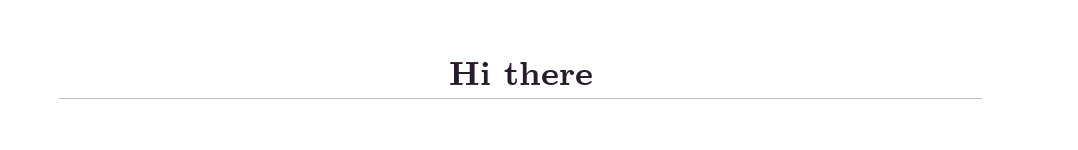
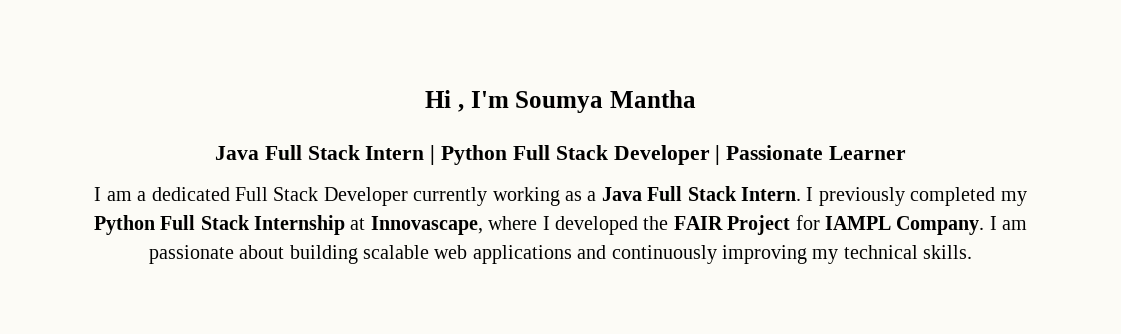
[503,62,593,85] there -> [457,90,696,113] [215,145,906,165] [94,186,1027,206] [93,215,1028,235] [148,245,973,264] , I'm Soumya Mantha // Java Full Stack Intern | Python Full Stack Developer | Passionate Learner // I am a dedicated Full Stack Developer currently working as a Java Full Stack Intern. I previously completed my Python Full Stack Internship at Innovascape, where I developed the FAIR Project for IAMPL Company. I am passionate about building scalable web applications and continuously improving my technical skills.

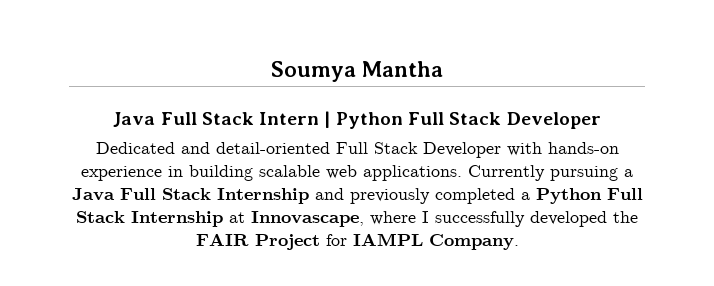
[425,90,509,112] Hi , I'm -> (271, 71) none
[715,145,906,165] [94,187,582,206] | Passionate Learner // I am a dedicated Full Stack Developer currently working as -> [95,142,619,158] [81,165,618,181] // Dedicated and detail-oriented Full Stack Developer with hands-on experience in building scalable web applications. Currently pursuing
[740,187,814,201] Intern. I -> [216,188,344,204] Internship and
[1000,191,1027,206] my -> [520,192,530,200] a
(550, 223) none -> [435,211,525,227] successfully
[989,216,1028,230] [148,245,973,264] I am passionate about building scalable web applications and continuously improving my technical skills. -> (519, 242) none

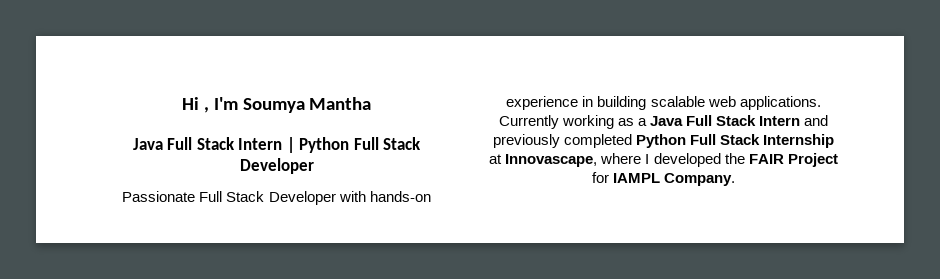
(271, 71) none -> [181,97,238,113] Hi , I'm
[95,142,330,154] Dedicated and detail-oriented -> [122,191,196,202] Passionate
[550,166,618,181] pursuing -> [561,115,634,129] working as
[216,188,309,204] Internship -> [759,116,801,126] Intern
[520,192,530,200] a -> (632, 141) none
[435,211,525,227] successfully -> (650, 159) none

